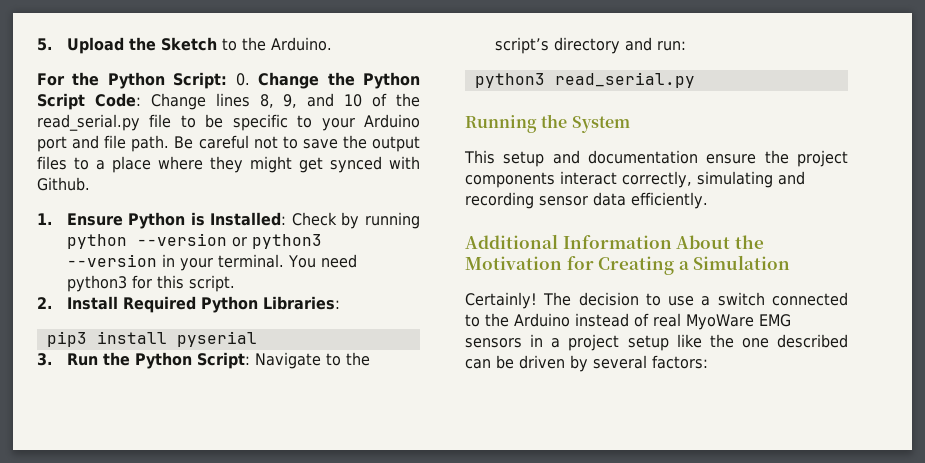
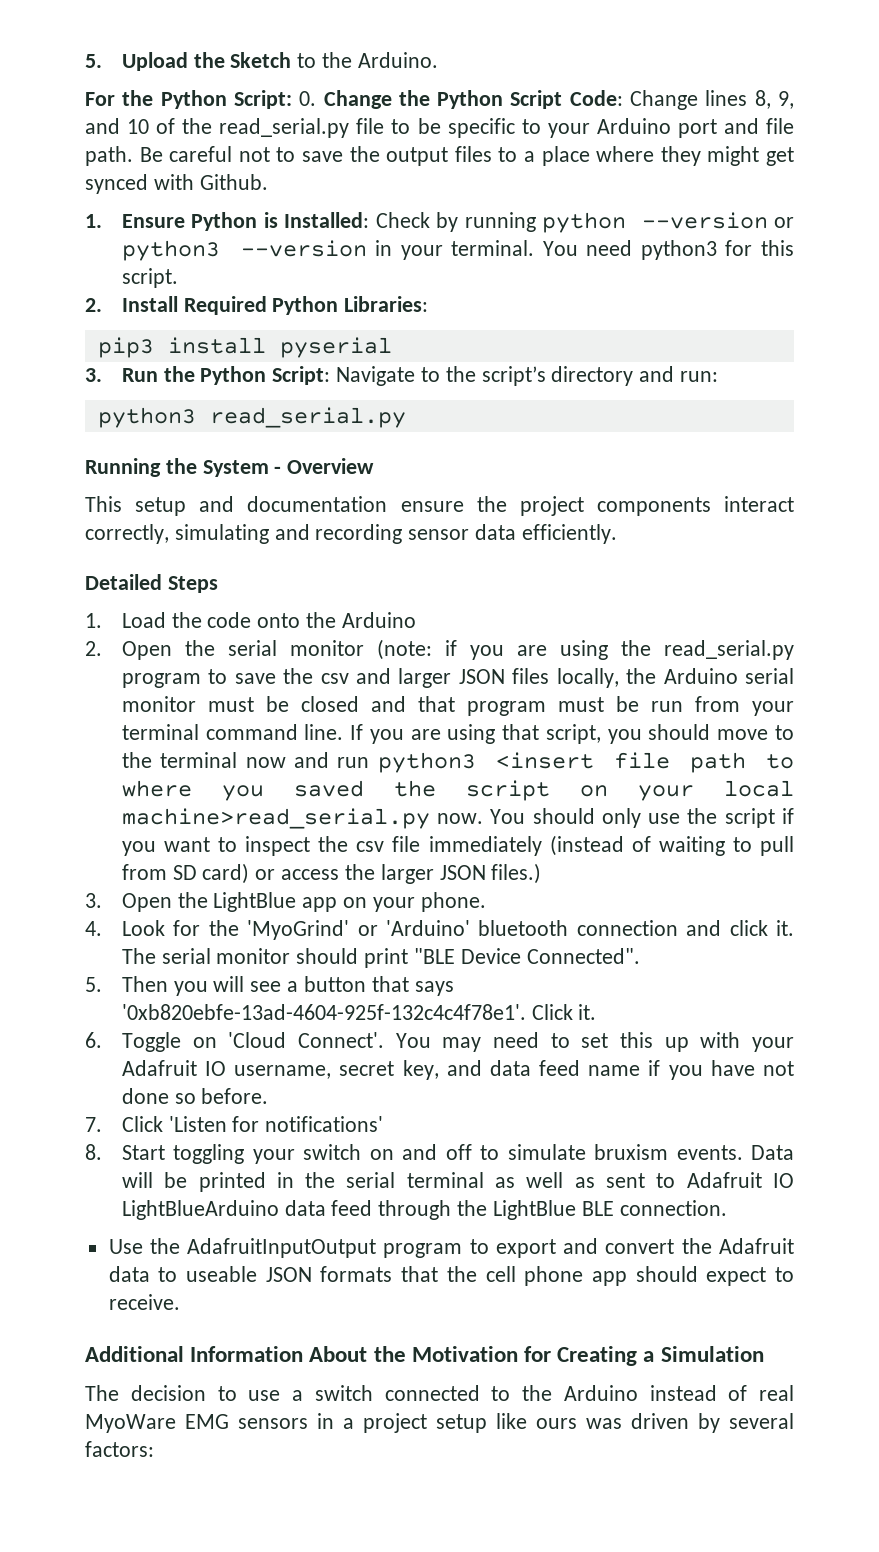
(630, 124) none -> [274,458,375,474] - Overview
(708, 200) none -> [85,574,218,593] [85,612,416,628] [85,639,795,660] [121,668,794,688] [121,696,794,716] [121,724,795,744] [121,752,794,773] [121,780,794,801] [121,808,794,829] [121,835,795,856] [121,863,542,884] [85,892,486,912] [85,920,794,940] [121,948,640,968] [85,976,454,996] [121,1004,597,1020] [85,1032,794,1052] [121,1060,794,1080] [121,1088,269,1104] [85,1116,384,1132] [85,1144,794,1164] [121,1172,794,1192] [121,1200,727,1220] [108,1238,794,1258] [108,1266,794,1286] [108,1294,180,1310] // Detailed Steps // 1. Load the code onto the Arduino // 2. Open the serial monitor (note: if you are using the read_serial.py program to save the csv and larger JSON files locally, the Arduino serial monitor must be closed and that program must be run from your terminal command line. If you are using that script, you should move to the terminal now and run python3 <insert file path to where you saved the script on your local machine>read_serial.py now. You should only use the script if you want to inspect the csv file immediately (instead of waiting to pull from SD card) or access the larger JSON files.) // 3. Open the LightBlue app on your phone. // 4. Look for the 'MyoGrind' or 'Arduino' bluetooth connection and click it. The serial monitor should print "BLE Device Connected". // 5. Then you will see a button that says '0xb820ebfe-13ad-4604-925f-132c4c4f78e1'. Click it. // 6. Toggle on 'Cloud Connect'. You may need to set this up with your Adafruit IO username, secret key, and data feed name if you have not done so before. // 7. Click 'Listen for notifications' // 8. Start toggling your switch on and off to simulate bruxism events. Data will be printed in the serial terminal as well as sent to Adafruit IO LightBlueArduino data feed through the LightBlue BLE connection. // Use the AdafruitInputOutput program to export and convert the Adafruit data to useable JSON formats that the cell phone app should expect to receive.
[465,292,537,309] Certainly! -> (764, 1354) none
[709,334,848,348] [465,355,514,369] the one described can be -> [536,1418,622,1429] ours was

